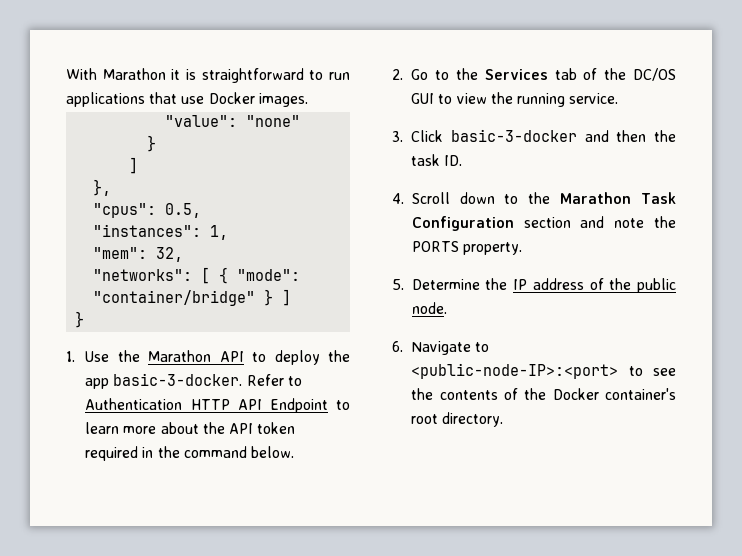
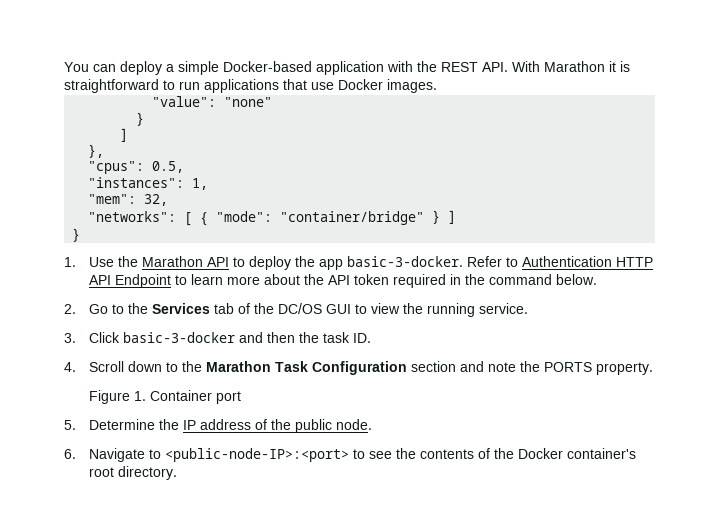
(66, 74) none -> [64,61,508,75] You can deploy a simple Docker-based application with the REST API.
(522, 248) none -> [89,390,242,404] // Figure 1. Container port

